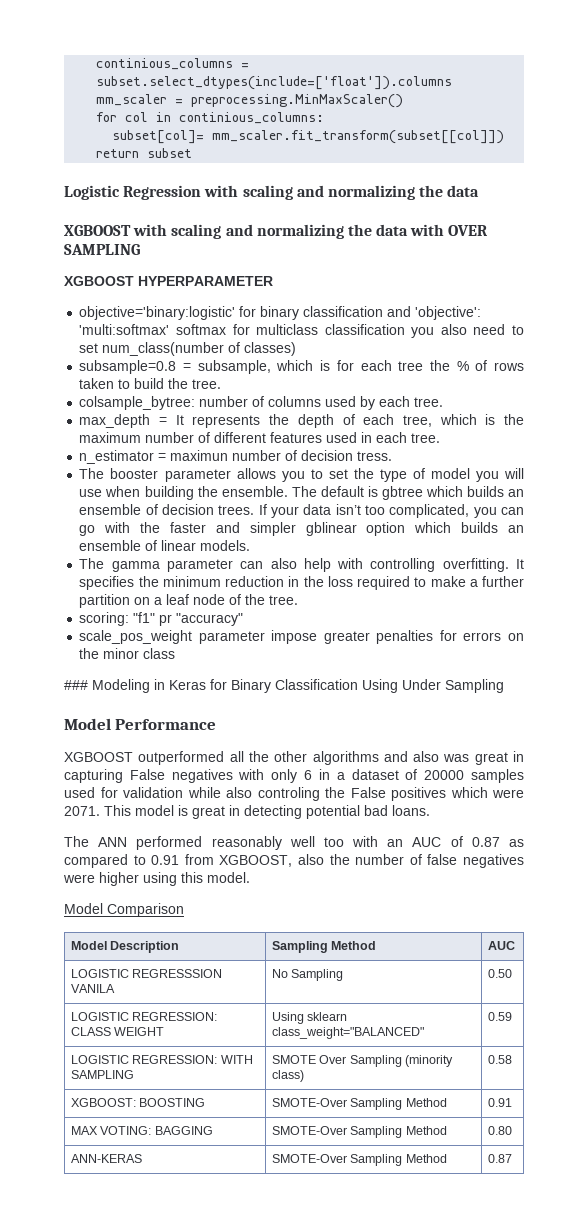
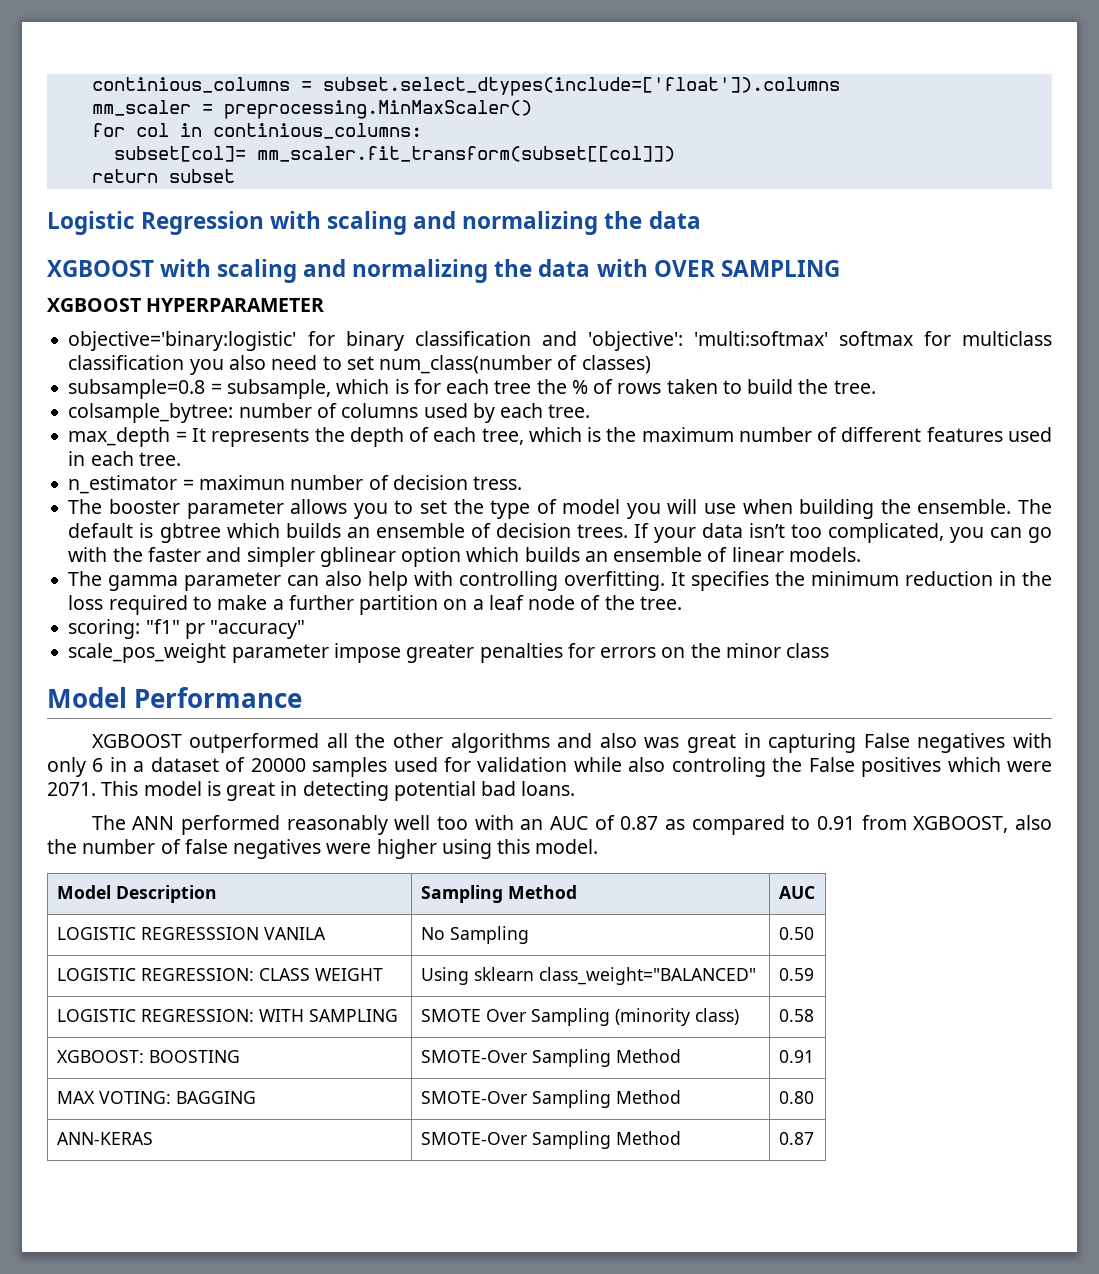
[64,679,504,693] // ### Modeling in Keras for Binary Classification Using Under Sampling -> (830, 650) none
[64,903,184,917] // Model Comparison -> (599, 846) none

